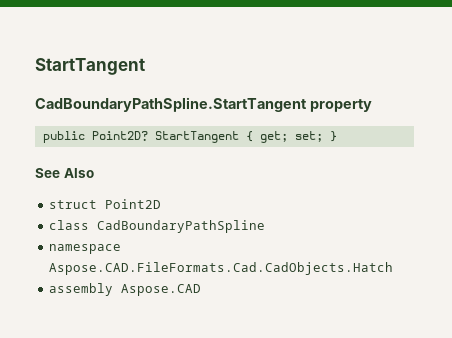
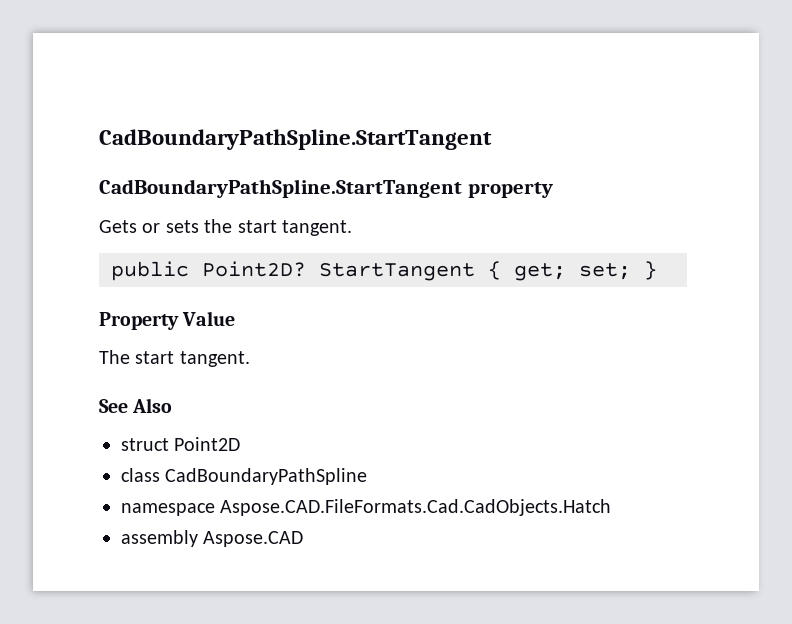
[35,58,145,75] StartTangent -> [99,129,492,150] CadBoundaryPathSpline.StartTangent
(372, 105) none -> [99,219,352,236] // Gets or sets the start tangent.
(337, 136) none -> [99,311,236,330] [99,350,250,367] // Property Value // The start tangent.

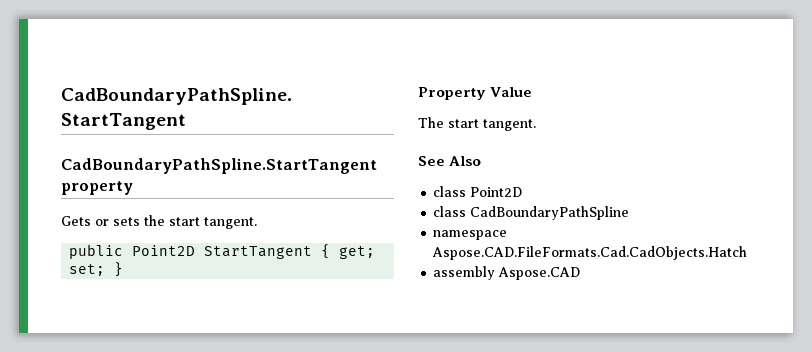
[202,261,306,277] Point2D? -> [132,245,196,256] Point2D
[121,438,169,451] struct -> [433,186,467,197] class

